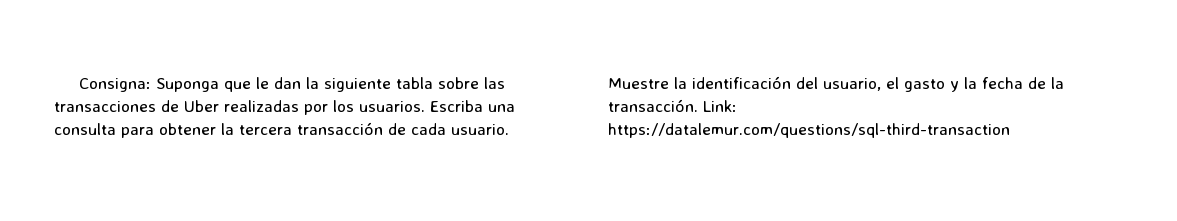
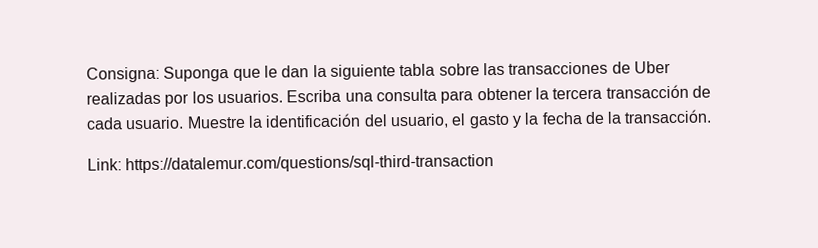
(698, 105) none -> (713, 116) //

